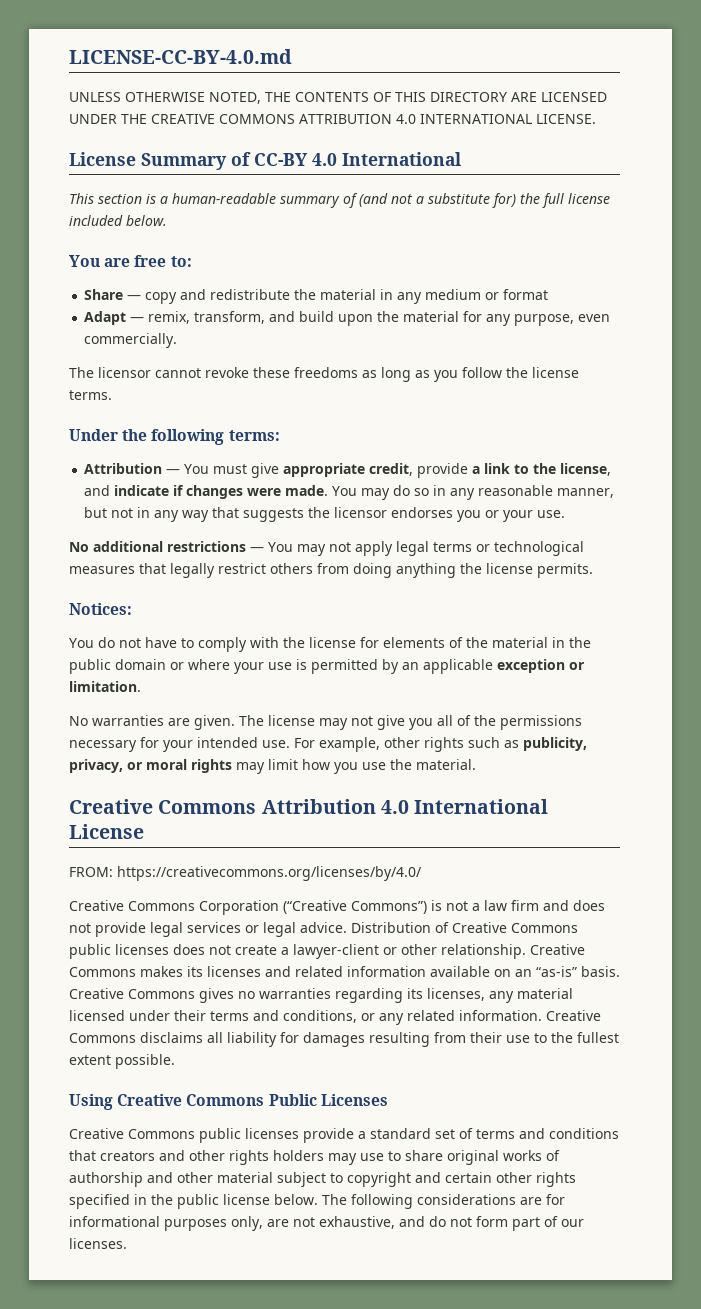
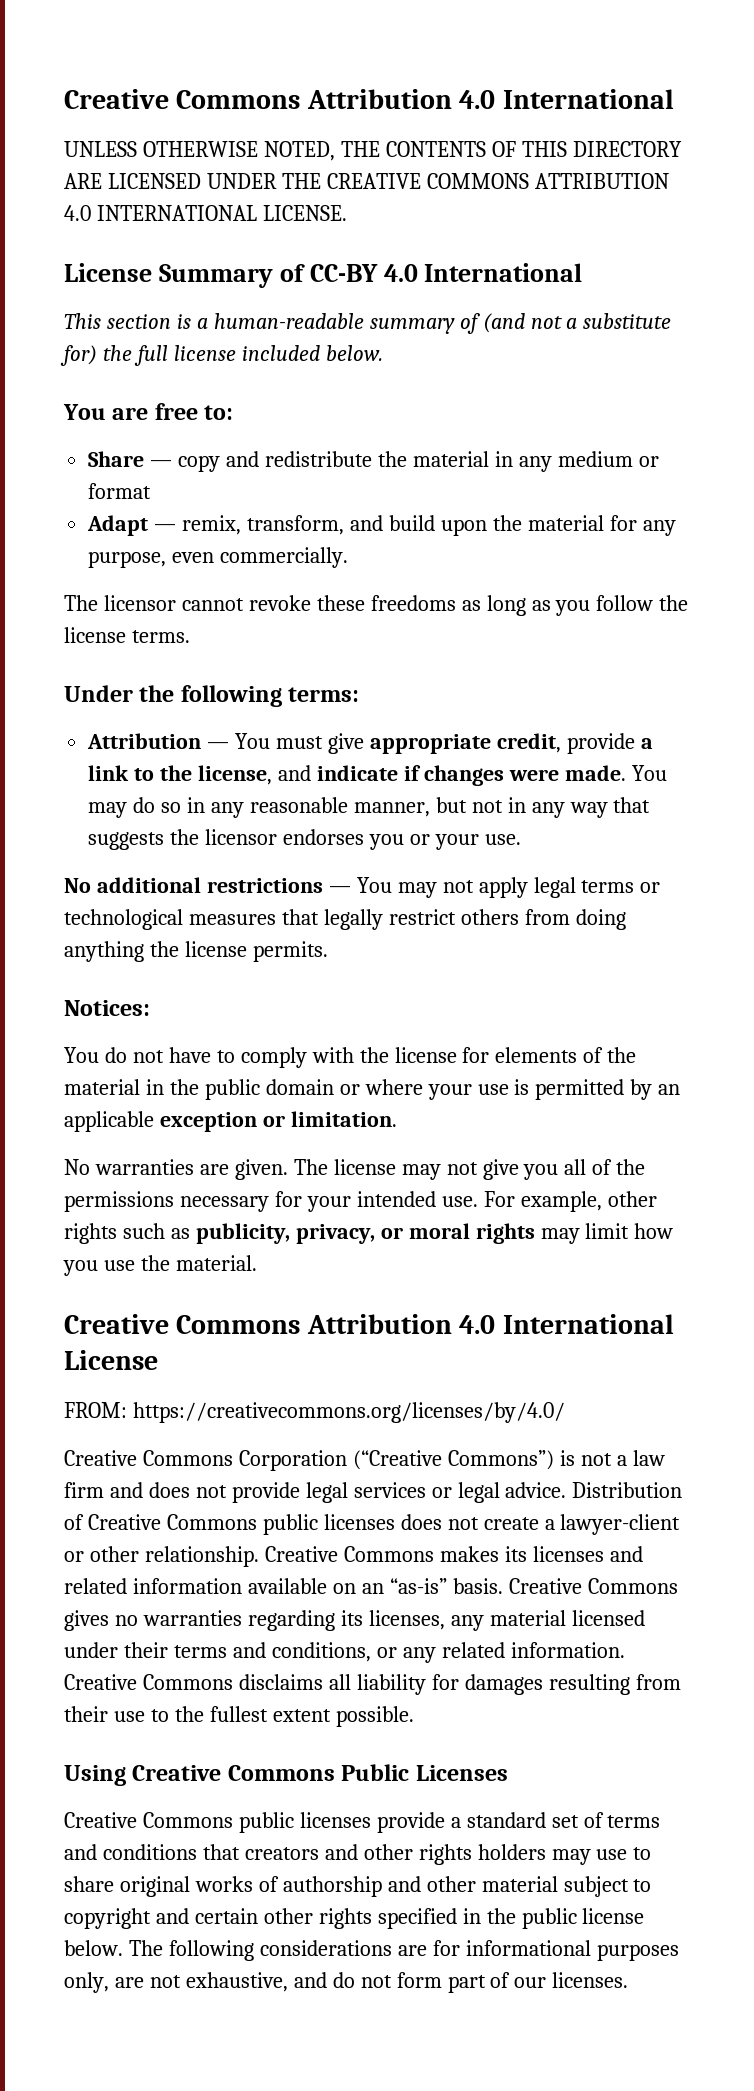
[69,49,292,64] LICENSE-CC-BY-4.0.md -> [64,89,674,109] Creative Commons Attribution 4.0 International

